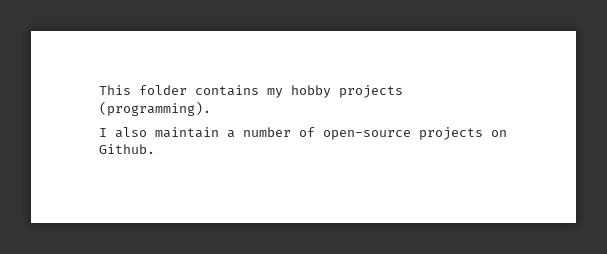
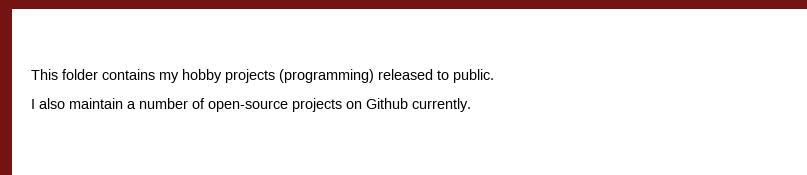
[99,101,211,116] (programming). -> [279,69,494,83] (programming) released to public.
[99,144,155,154] Github. -> [366,98,471,112] Github currently.

